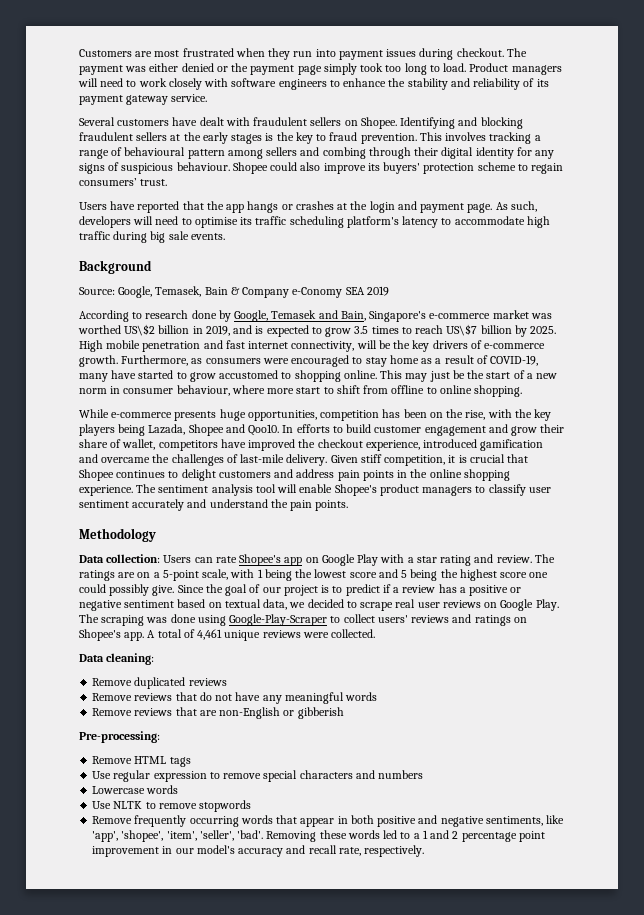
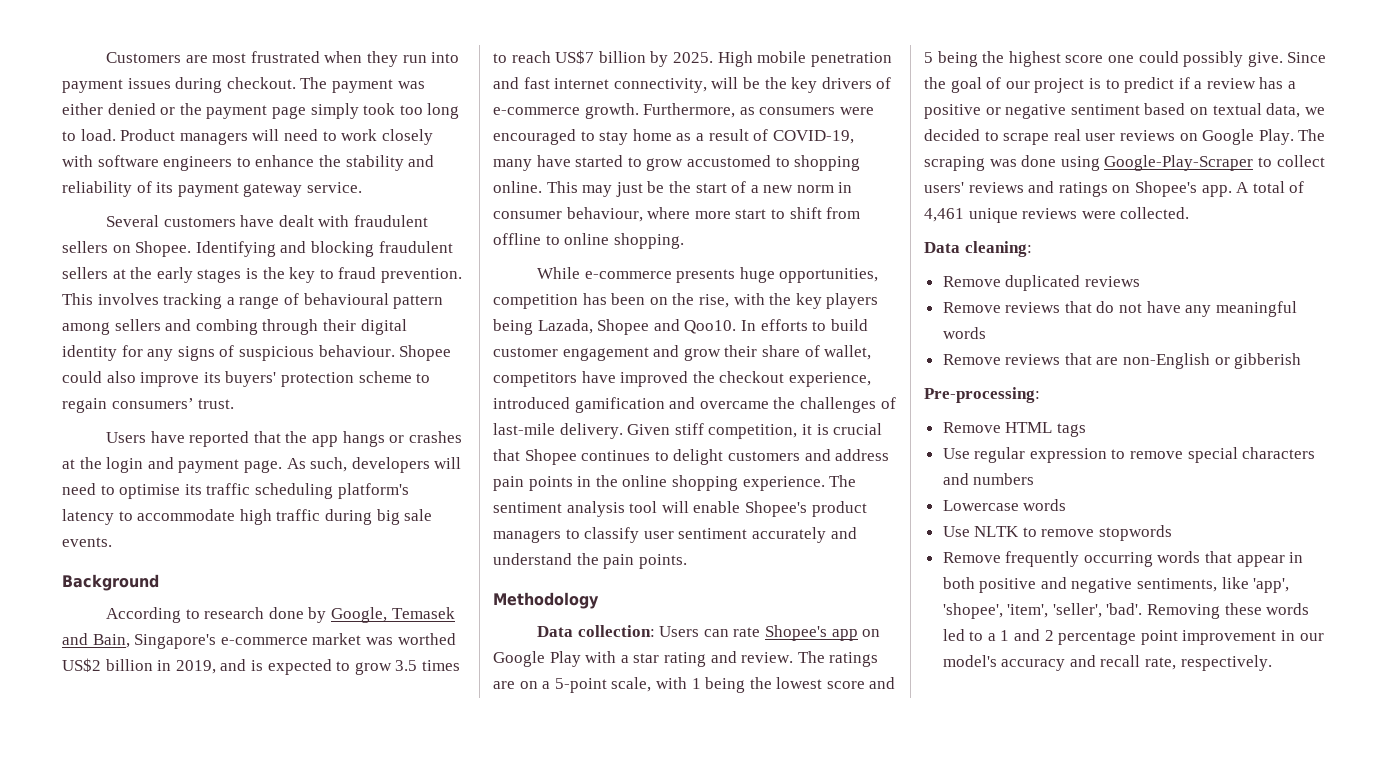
[79,286,389,298] // Source: Google, Temasek, Bain & Company e-Conomy SEA 2019 -> (159, 582) none
[124,324,156,336] US\$2 -> [62,658,101,672] US$2
[446,324,478,336] US\$7 -> [555,50,595,64] US$7

